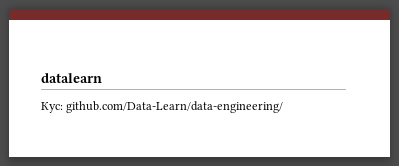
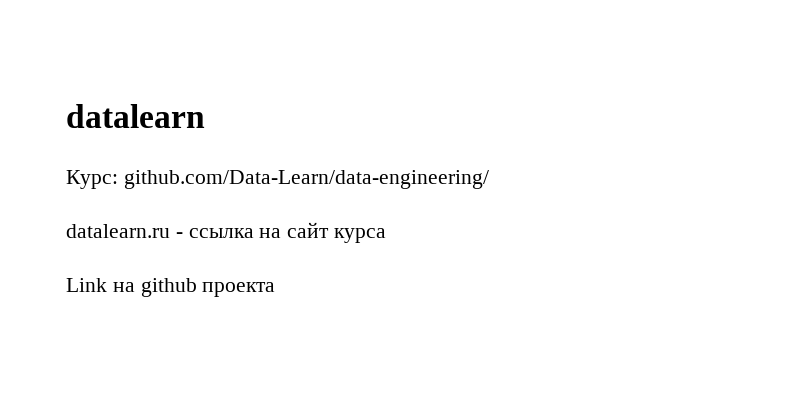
[41,102,63,113] Кус: -> [66,170,118,189] Курс:
(284, 107) none -> [66,222,387,243] [66,278,276,297] // datalearn.ru - ссылка на сайт курса // Link на github проекта

